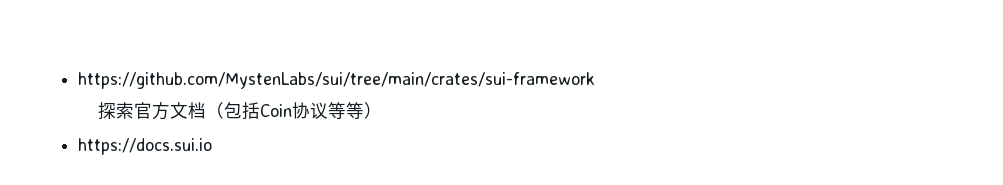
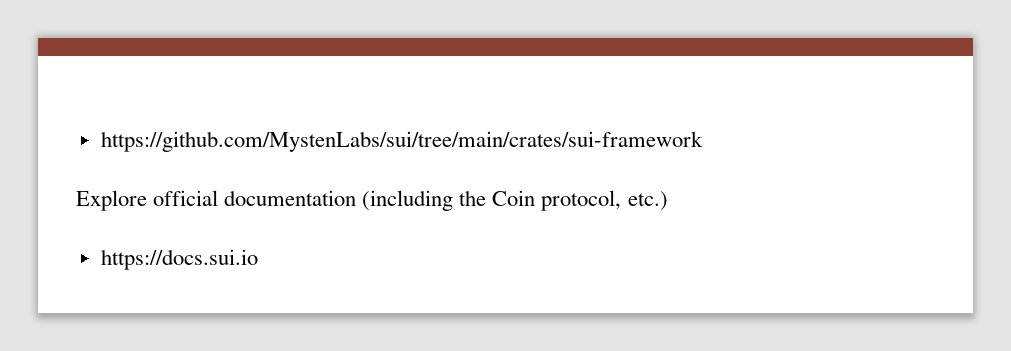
[97,102,382,120] 探索官方文档（包括Coin协议等等） -> [76,190,668,211] Explore official documentation (including the Coin protocol, etc.)

